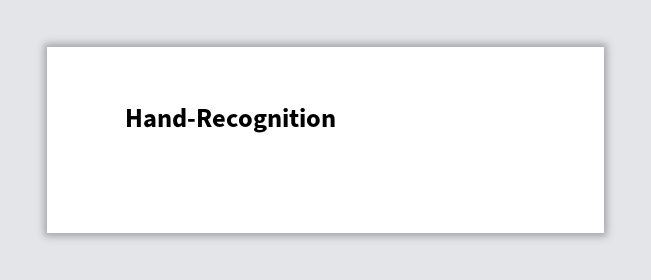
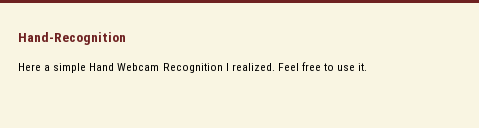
(336, 120) none -> [18,62,368,73] // Here a simple Hand Webcam Recognition I realized. Feel free to use it.

